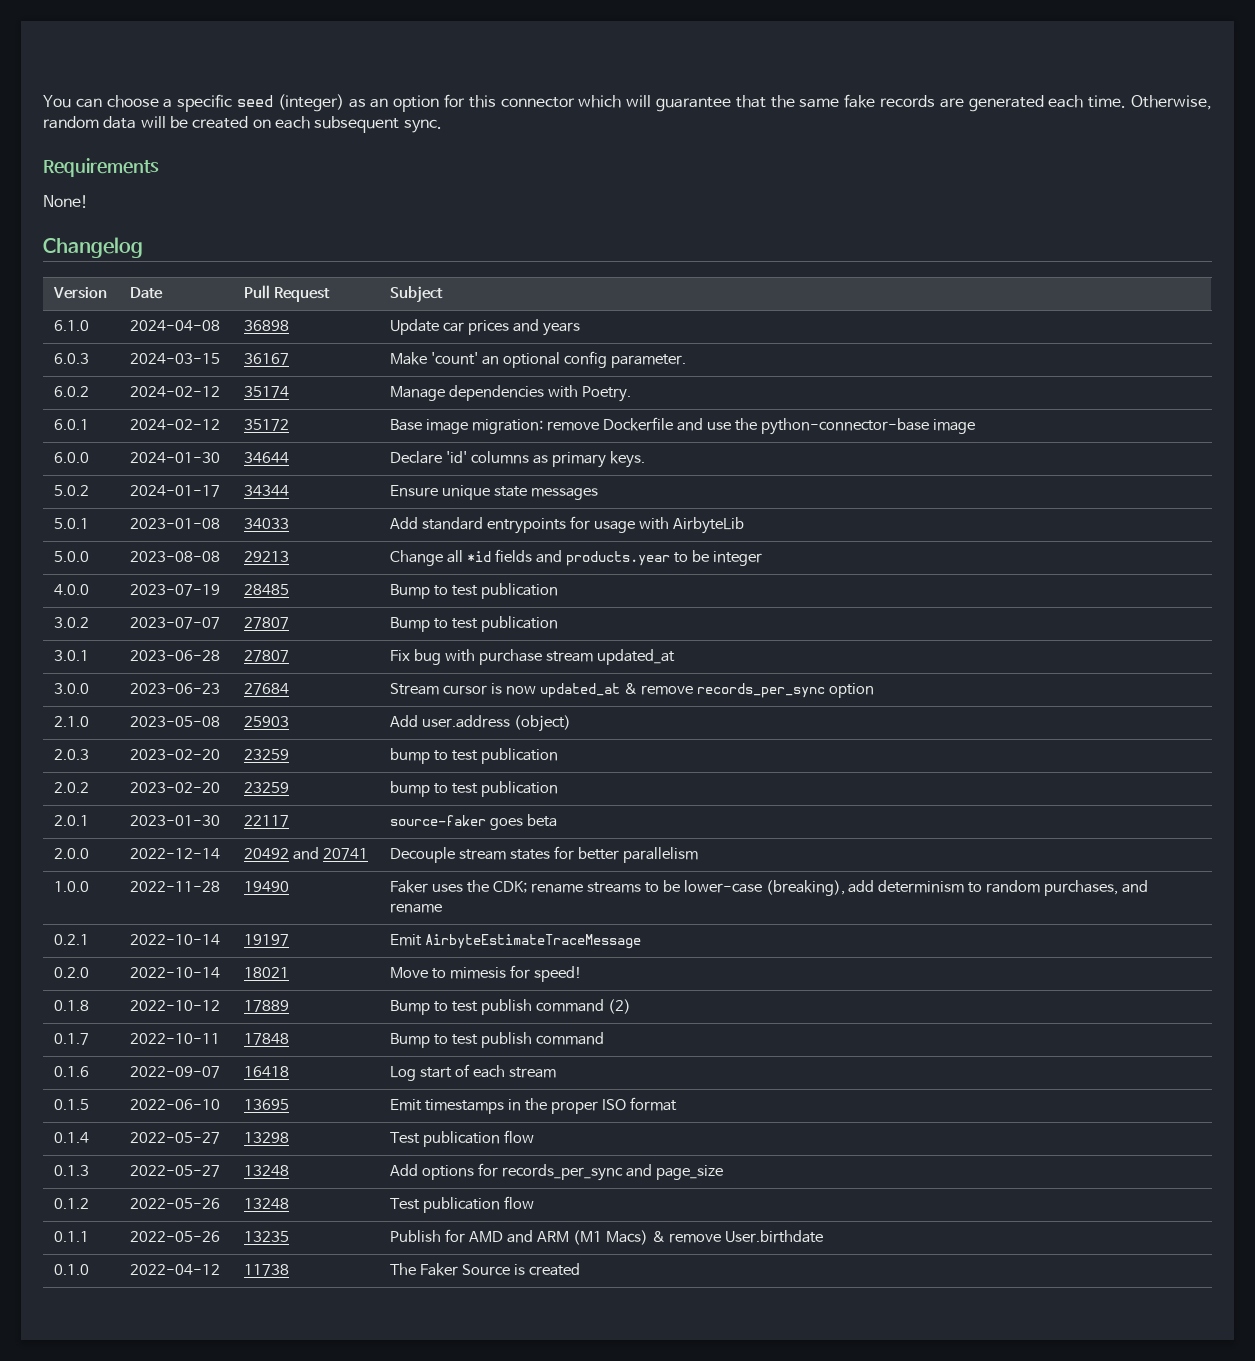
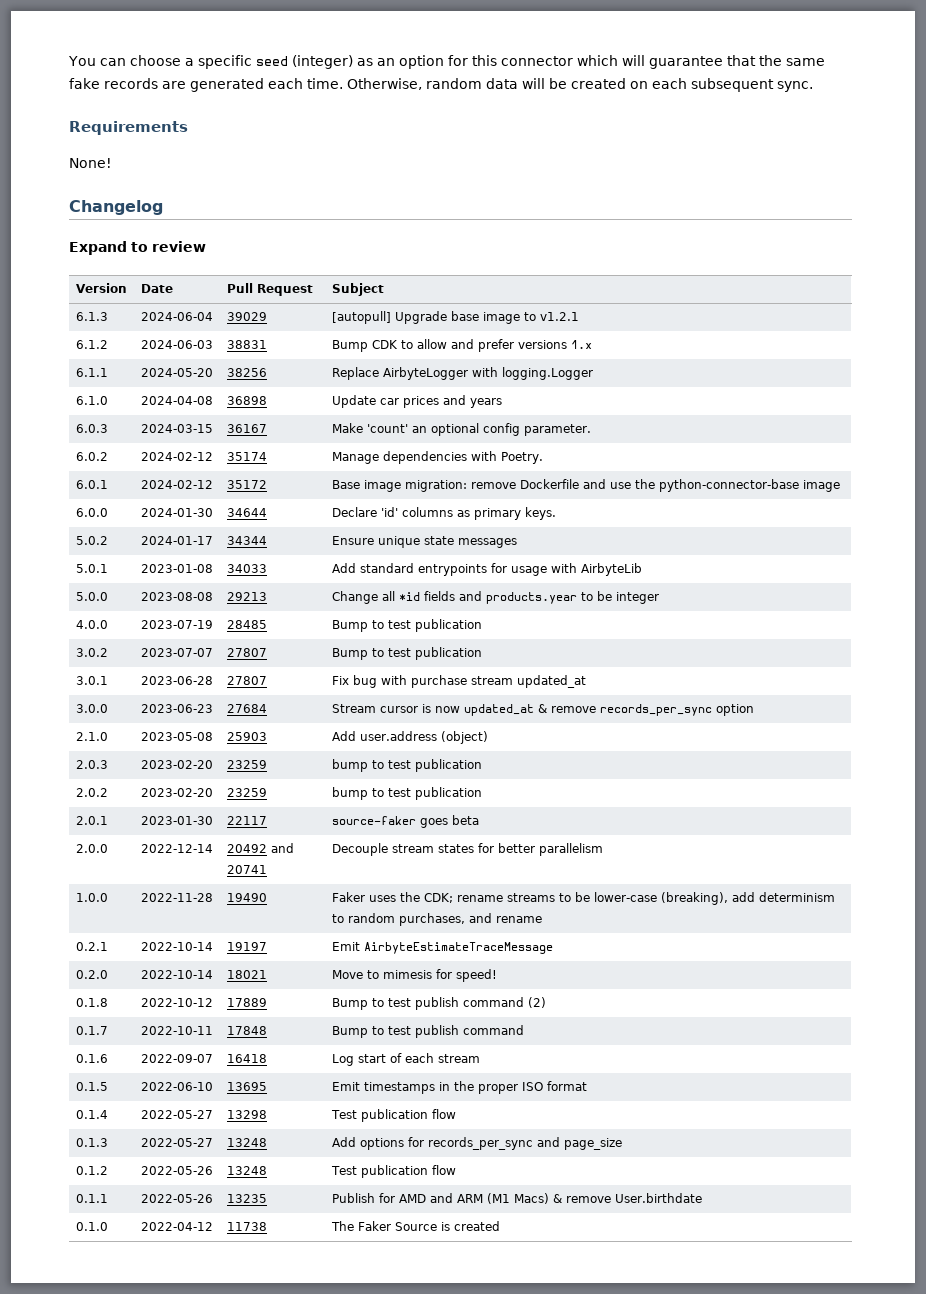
(143, 247) none -> [69,241,206,255] // Expand to review
(444, 294) none -> [75,312,108,321] [140,312,213,321] [226,312,267,321] [331,311,579,324] [75,340,108,349] [140,340,213,349] [226,340,267,349] [331,339,592,352] [75,368,108,377] [140,368,213,377] [226,368,267,377] [331,367,593,380] // 6.1.3 | 2024-06-04 | 39029 | [autopull] Upgrade base image to v1.2.1 // 6.1.2 | 2024-06-03 | 38831 | Bump CDK to allow and prefer versions 1.x // 6.1.1 | 2024-05-20 | 38256 | Replace AirbyteLogger with logging.Logger

